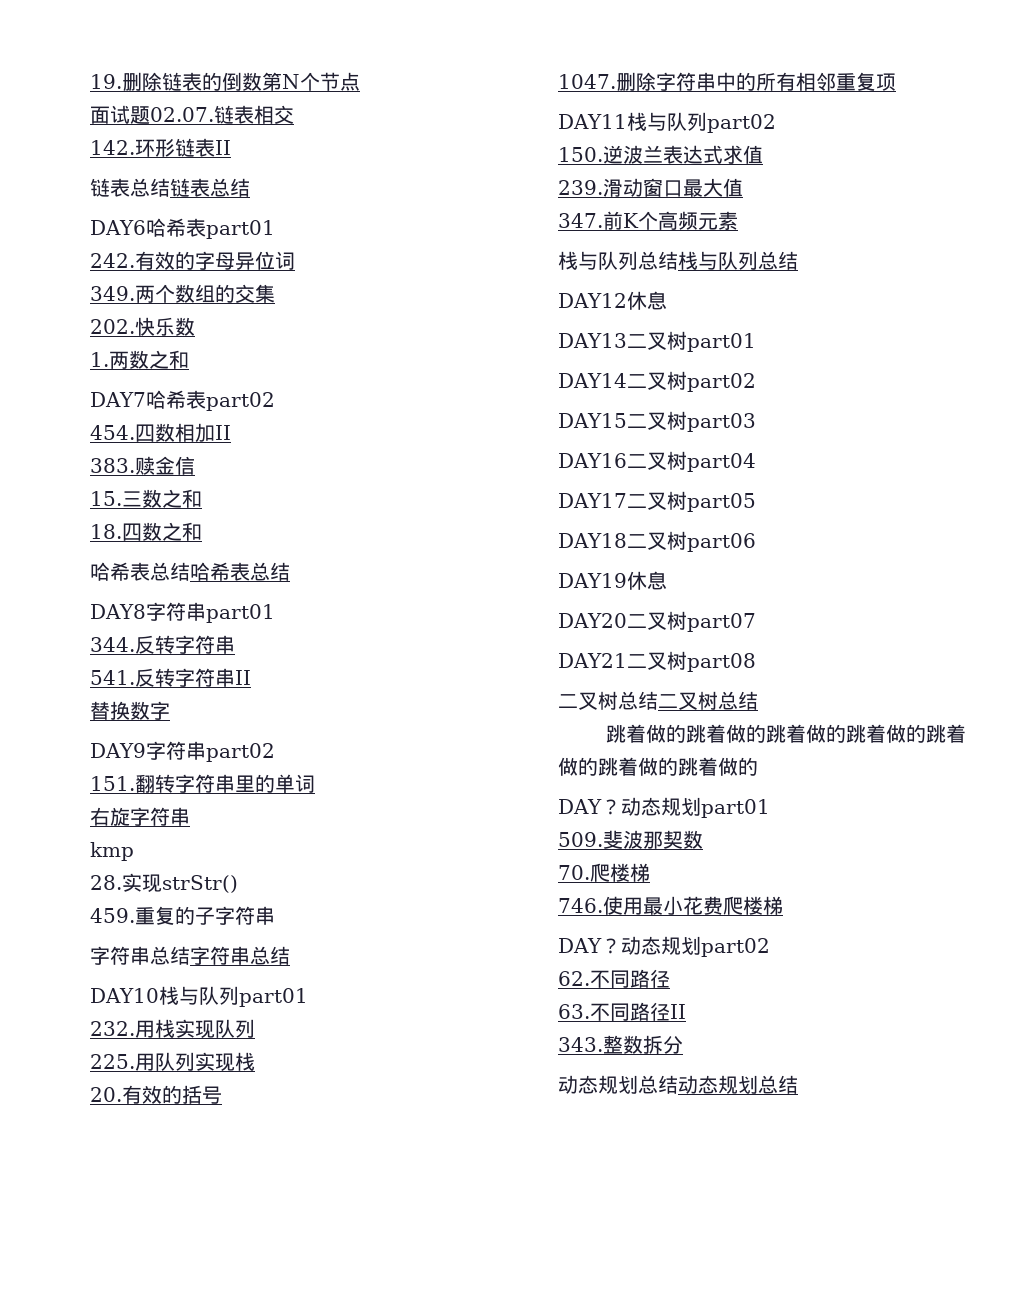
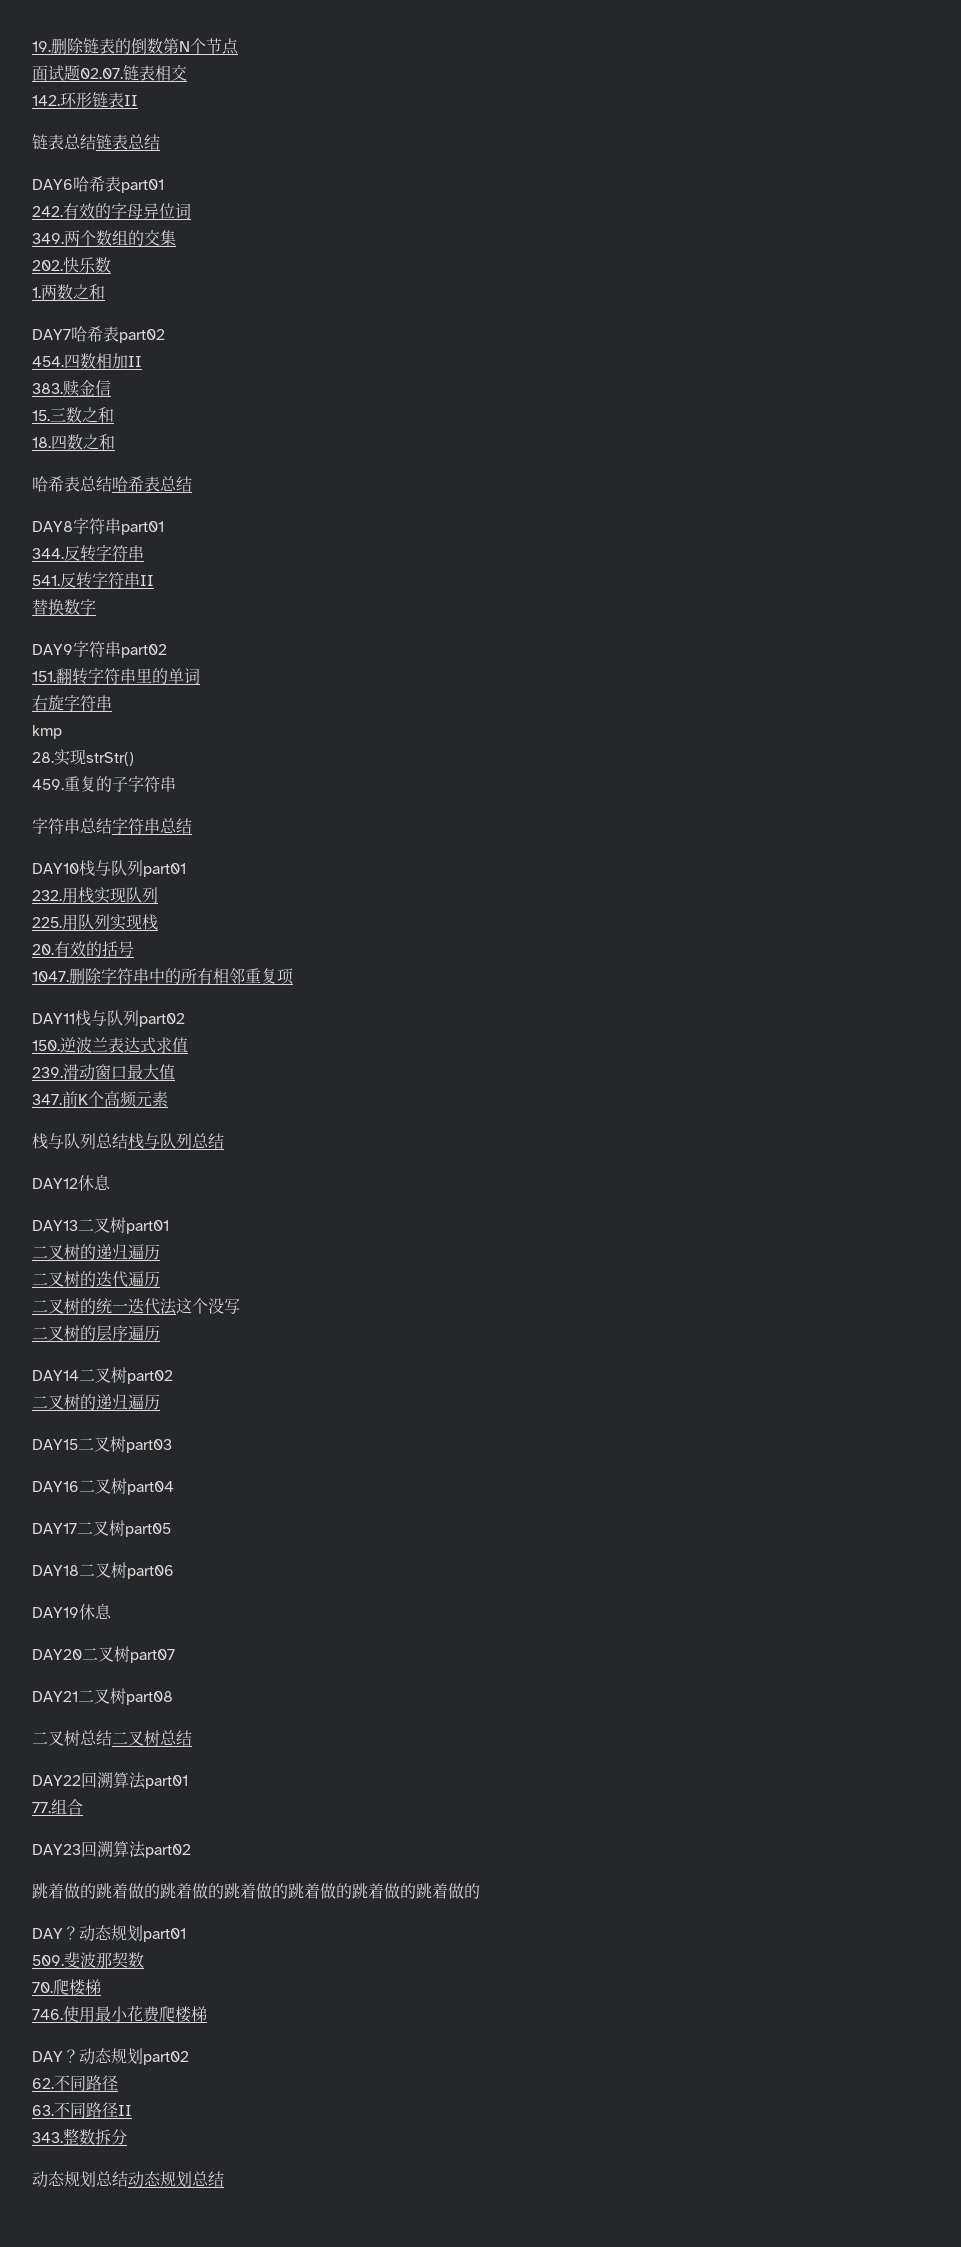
(756, 342) none -> [32,1244,160,1260] [32,1271,160,1288] [32,1298,240,1315] [32,1325,160,1342] // 二叉树的递归遍历 // 二叉树的迭代遍历 // 二叉树的统一迭代法这个没写 // 二叉树的层序遍历
(756, 382) none -> [32,1394,160,1410] // 二叉树的递归遍历
(758, 700) none -> [32,1772,188,1789] [32,1799,83,1815] [32,1841,191,1858] // DAY22回溯算法part01 // 77.组合 // DAY23回溯算法part02

